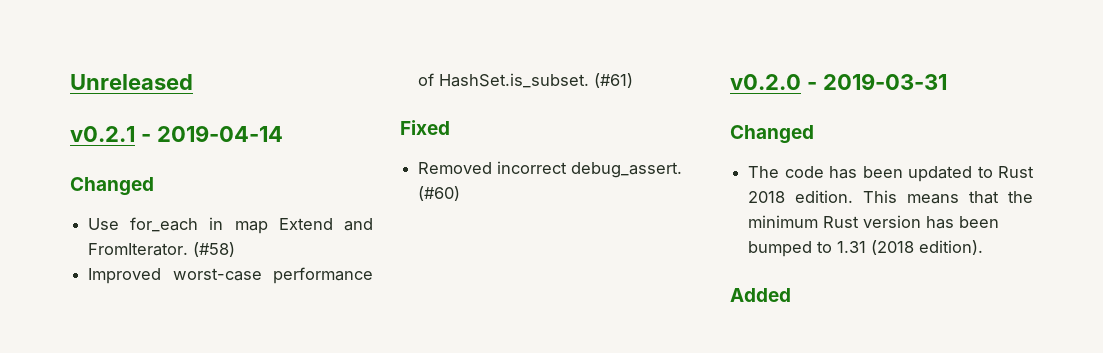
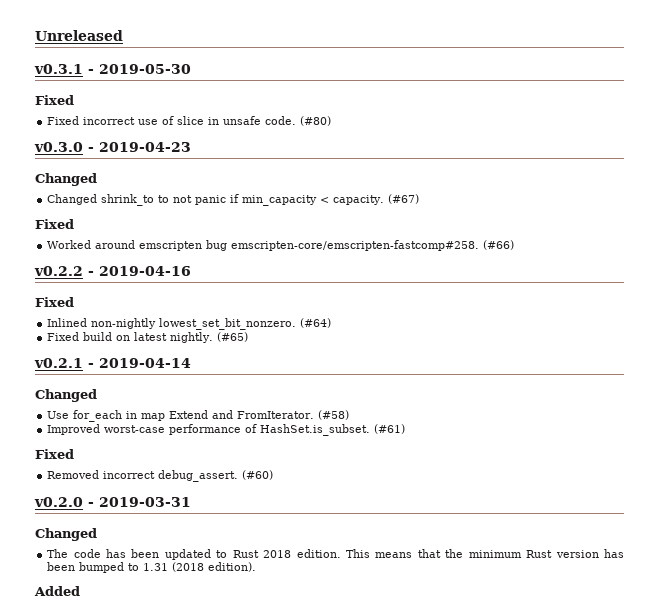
(193, 82) none -> [34,64,191,74] [35,95,74,105] [47,116,332,126] [34,142,191,152] [35,173,97,186] [47,194,420,206] [35,219,74,229] [47,240,515,251] [34,266,191,276] [35,297,74,307] [47,318,332,330] [47,332,249,343] // v0.3.1 - 2019-05-30 // Fixed // Fixed incorrect use of slice in unsafe code. (#80) // v0.3.0 - 2019-04-23 // Changed // Changed shrink_to to not panic if min_capacity < capacity. (#67) // Fixed // Worked around emscripten bug emscripten-core/emscripten-fastcomp#258. (#66) // v0.2.2 - 2019-04-16 // Fixed // Inlined non-nightly lowest_set_bit_nonzero. (#64) // Fixed build on latest nightly. (#65)

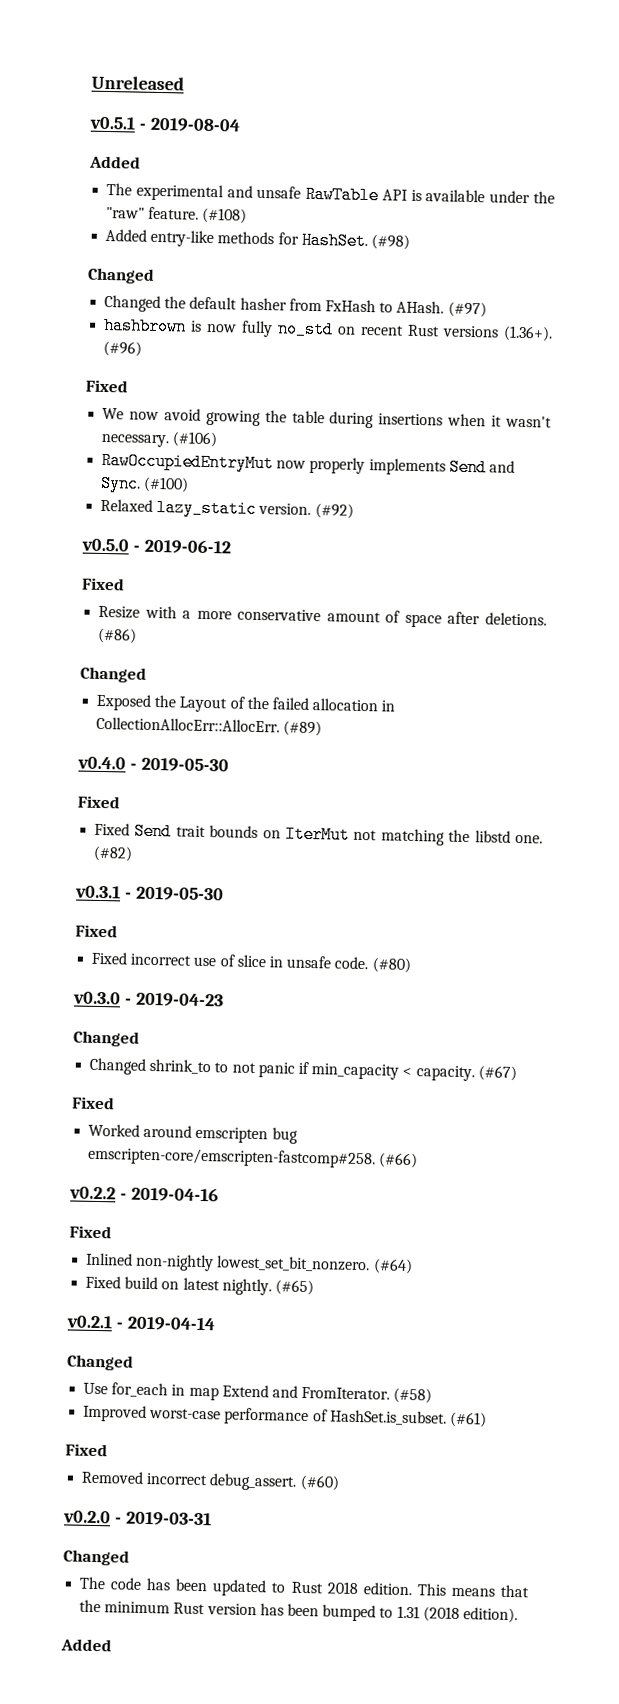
(123, 35) none -> [89,115,241,133] [89,155,141,169] [106,182,555,205] [106,206,248,224] [105,228,410,251] [87,267,155,284] [104,294,487,318] [103,316,554,342] [103,340,143,357] [85,379,129,393] [102,407,552,429] [101,431,219,448] [101,451,515,477] [100,474,190,493] [100,498,354,519] [81,538,231,555] [81,577,125,591] [98,605,547,628] [97,627,138,644] [80,666,147,683] [96,693,396,713] [96,716,323,737] [77,756,229,773] [77,795,121,809] [94,822,543,846] [93,845,134,862] // v0.5.1 - 2019-08-04 // Added // The experimental and unsafe RawTable API is available under the "raw" feature. (#108) // Added entry-like methods for HashSet. (#98) // Changed // Changed the default hasher from FxHash to AHash. (#97) // hashbrown is now fully no_std on recent Rust versions (1.36+). (#96) // Fixed // We now avoid growing the table during insertions when it wasn't necessary. (#106) // RawOccupiedEntryMut now properly implements Send and Sync. (#100) // Relaxed lazy_static version. (#92) // v0.5.0 - 2019-06-12 // Fixed // Resize with a more conservative amount of space after deletions. (#86) // Changed // Exposed the Layout of the failed allocation in CollectionAllocErr::AllocErr. (#89) // v0.4.0 - 2019-05-30 // Fixed // Fixed Send trait bounds on IterMut not matching the libstd one. (#82)

